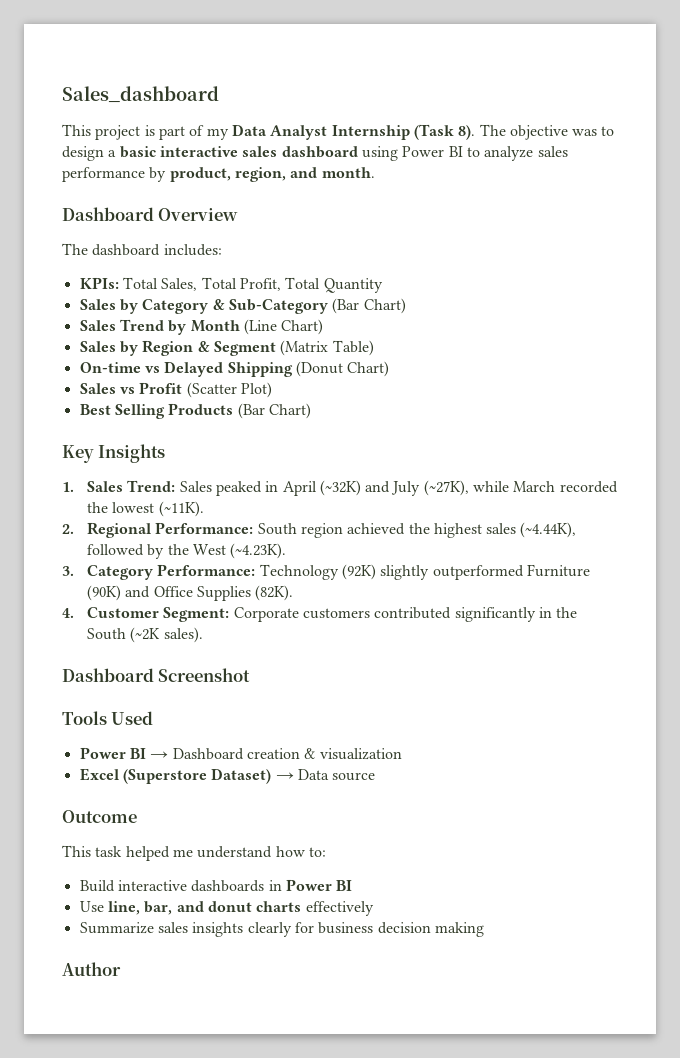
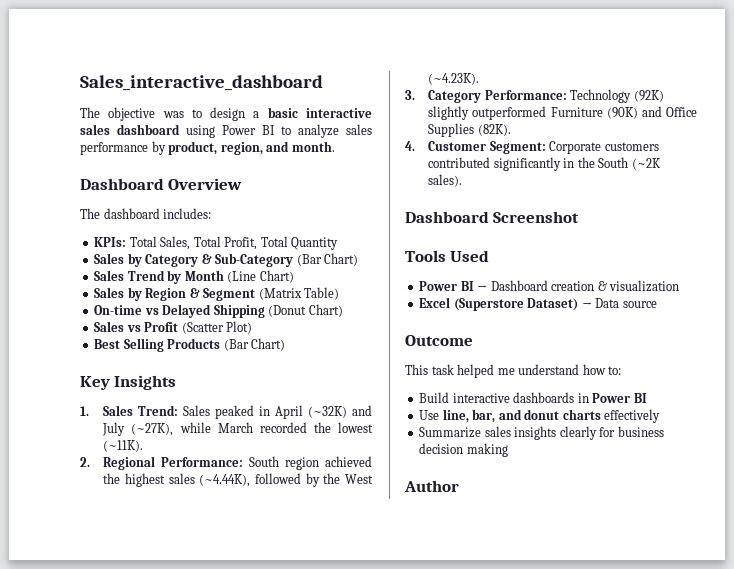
[62,86,219,103] [62,124,476,140] Sales_dashboard // This project is part of my Data Analyst Internship (Task 8). -> [80,75,323,91] Sales_interactive_dashboard //

